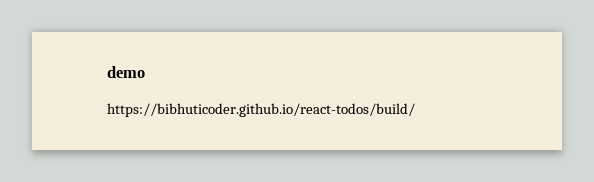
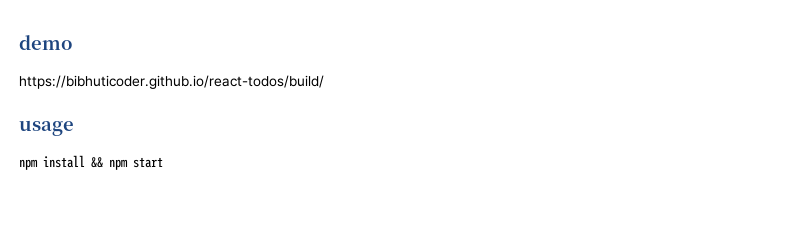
(415, 110) none -> [19,120,74,136] [19,155,163,170] // usage // npm install && npm start

